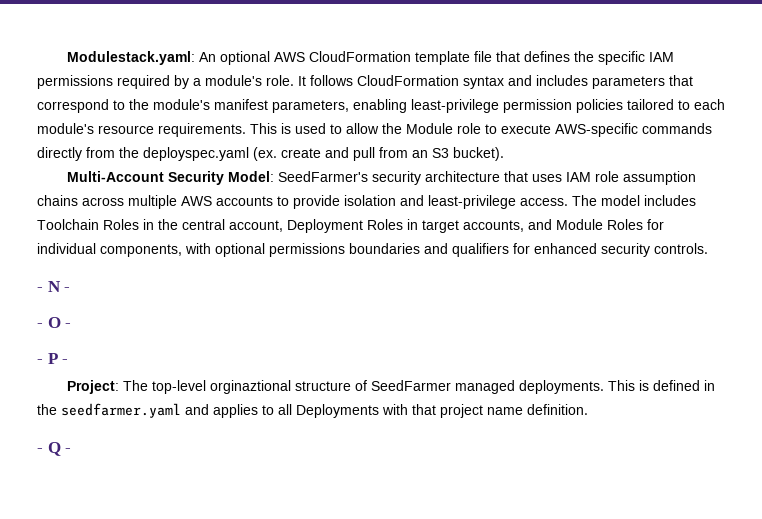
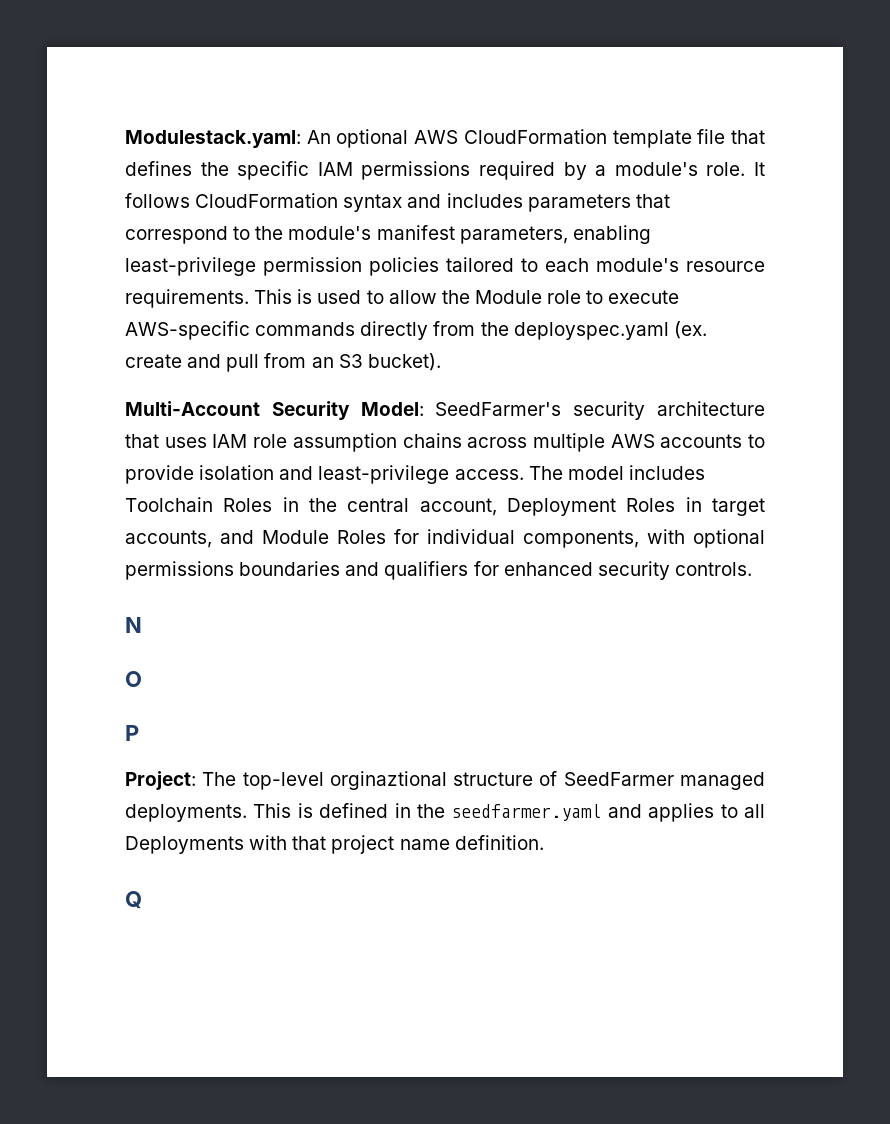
[37,287,43,292] - -> (752, 569) none
[64,287,71,292] [37,323,43,328] - // - -> (142, 625) //
[65,323,72,328] [37,359,43,364] - // - -> (142, 679) //
[62,359,69,364] - -> (139, 733) none
[37,442,72,456] - Q - -> [125,891,142,909] Q

